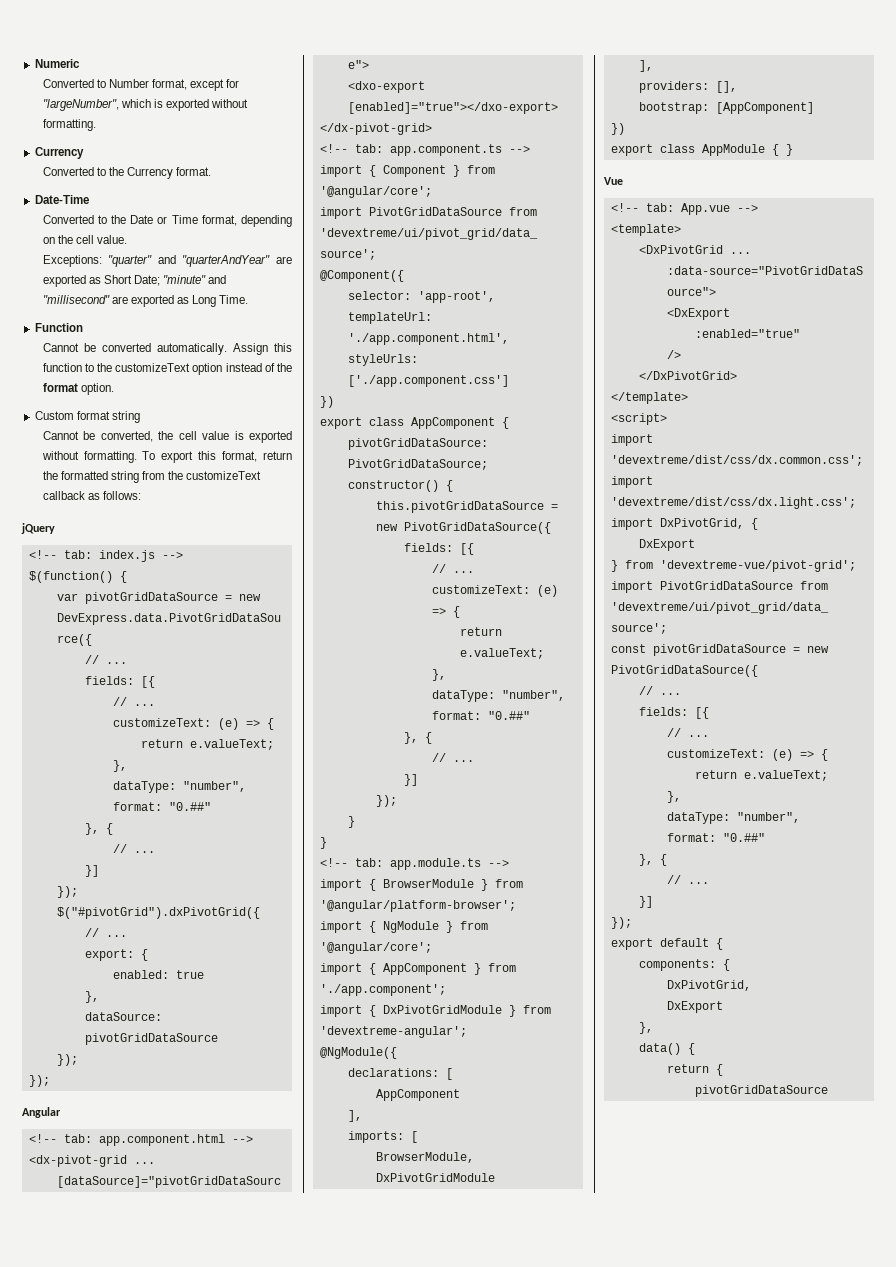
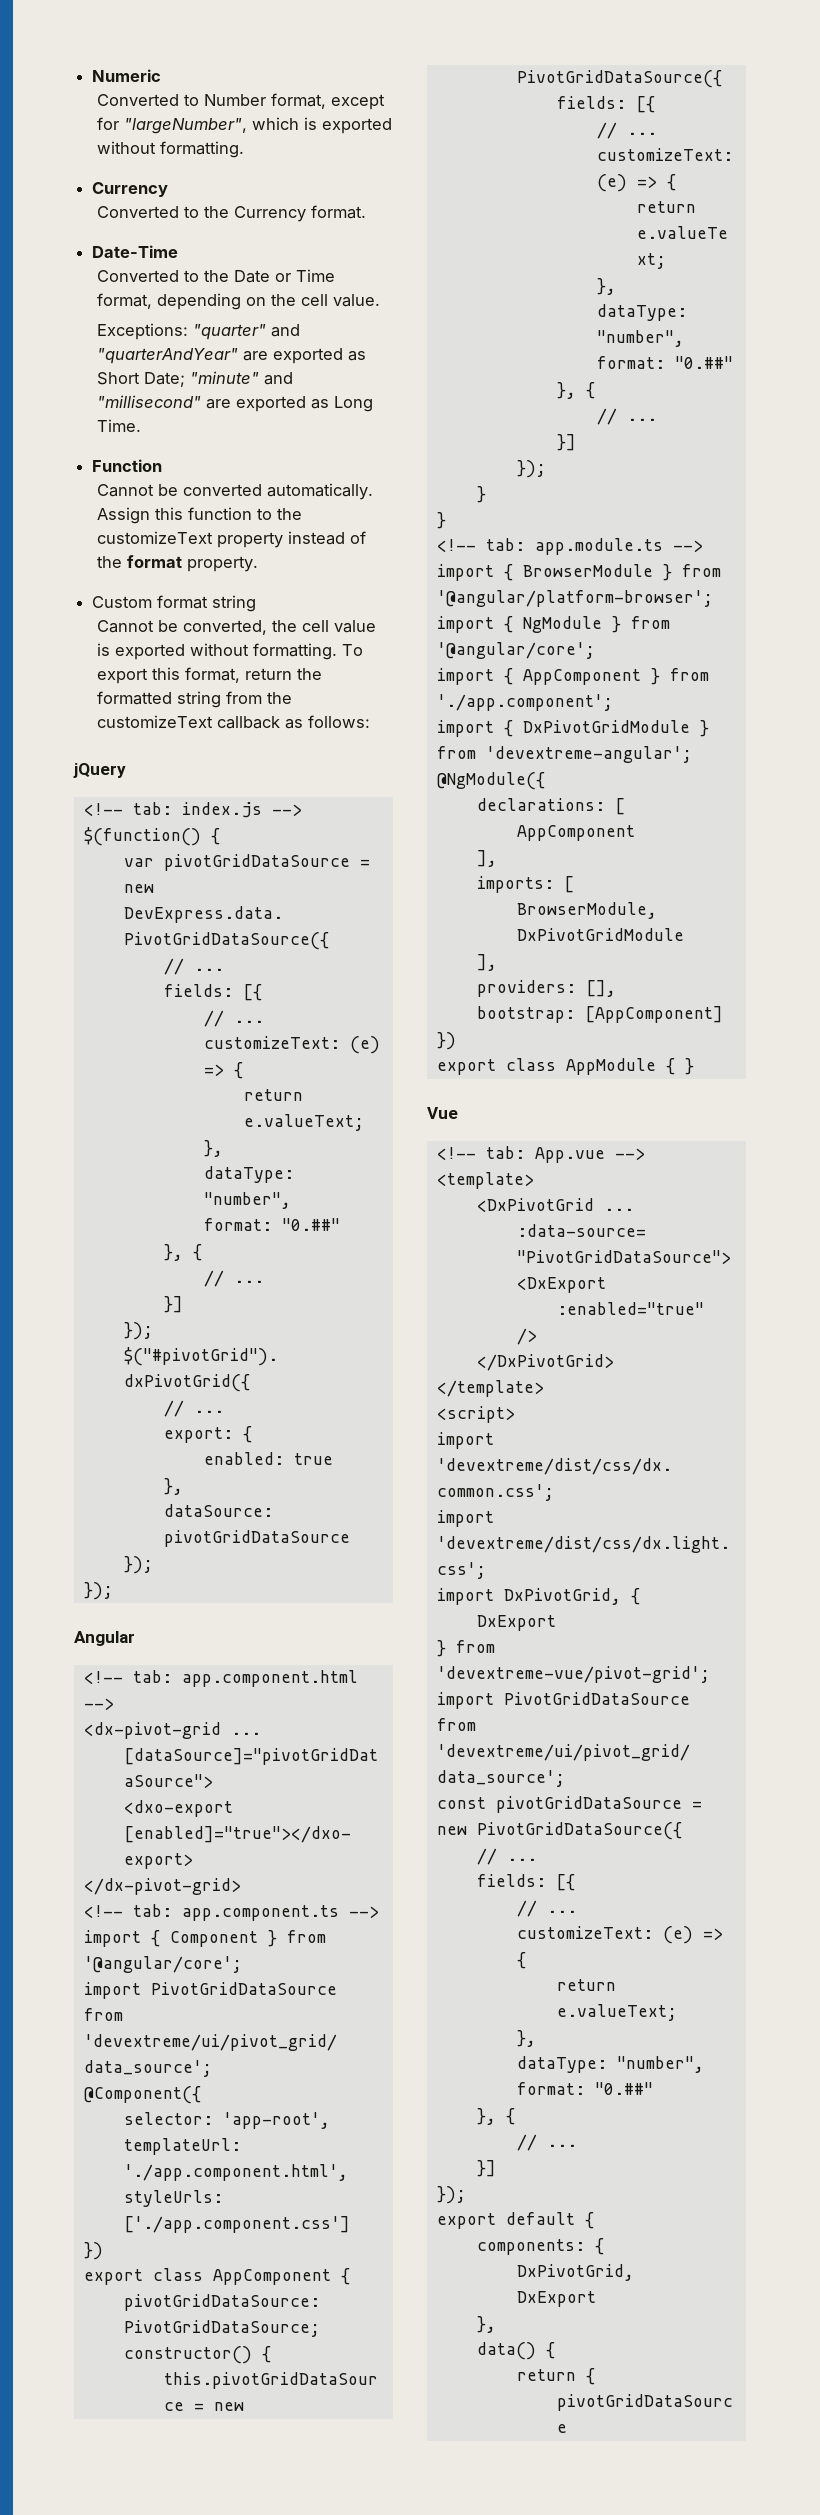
[192,363,223,375] option -> [216,532,283,548] property
[80,383,114,395] option. -> [186,556,258,572] property.

